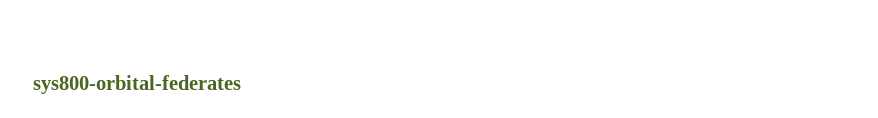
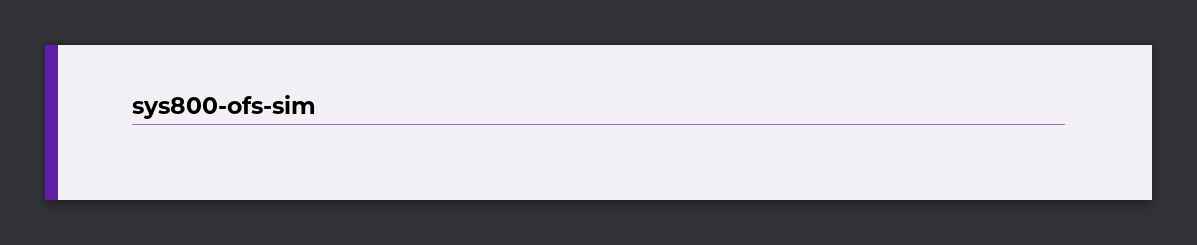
[33,75,241,94] sys800-orbital-federates -> [132,95,316,119] sys800-ofs-sim

